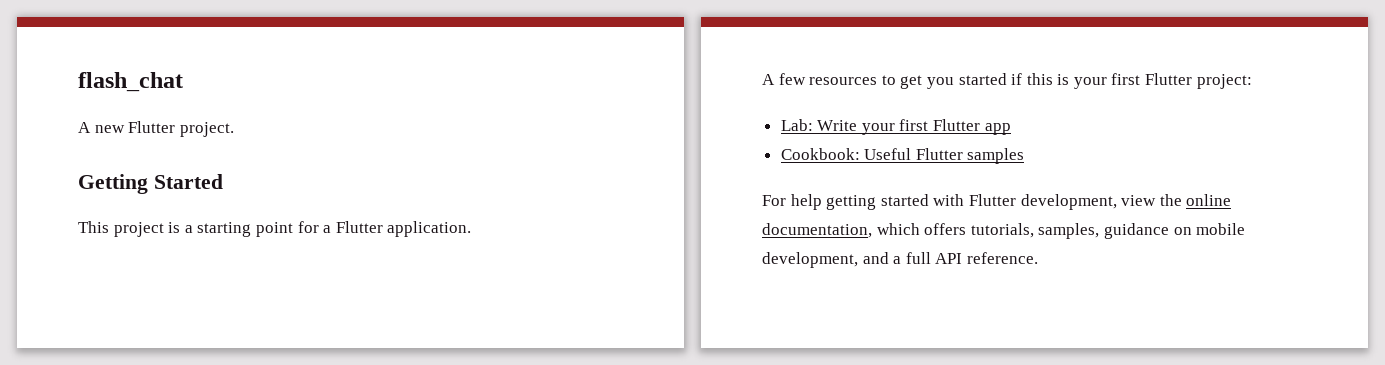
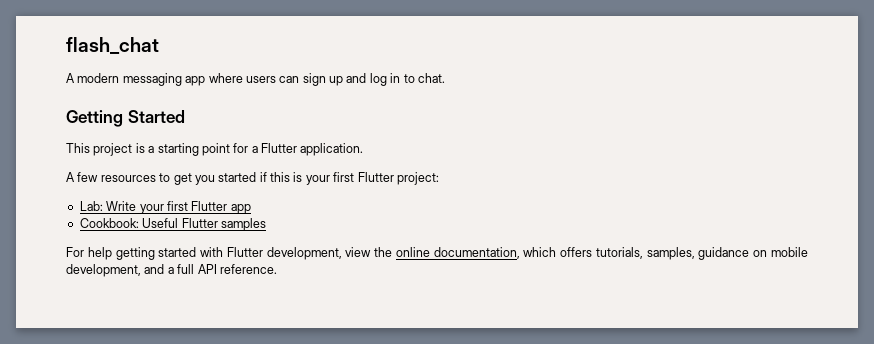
[94,121,234,137] new Flutter project. -> [77,73,445,86] modern messaging app where users can sign up and log in to chat.

